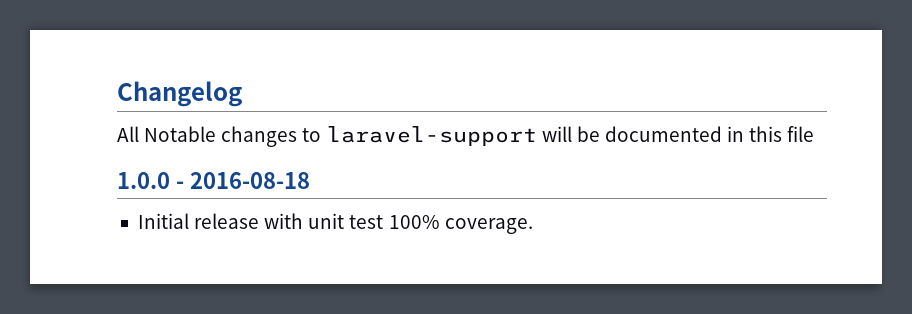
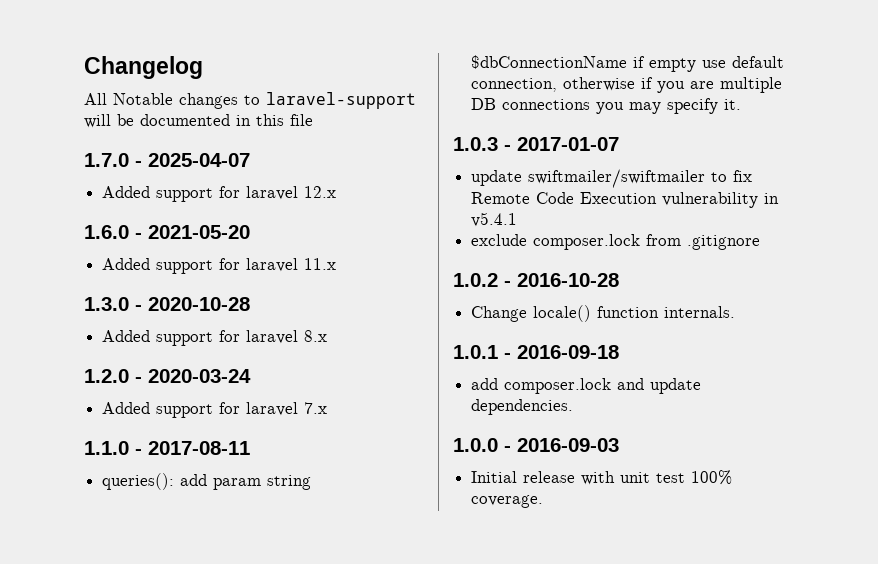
(815, 134) none -> [84,153,250,167] [102,186,337,202] [84,225,250,239] [102,258,337,274] [84,297,250,311] [102,330,328,346] [84,369,251,383] [102,402,328,418] [84,441,250,455] [102,473,312,490] [471,55,785,72] [471,77,783,93] [471,98,742,114] [453,137,619,151] [471,169,753,188] [471,192,780,208] [471,212,518,227] [471,234,761,250] [453,273,619,287] [471,305,736,322] [453,345,619,359] [471,378,702,394] [471,399,574,415] // 1.7.0 - 2025-04-07 // Added support for laravel 12.x // 1.6.0 - 2021-05-20 // Added support for laravel 11.x // 1.3.0 - 2020-10-28 // Added support for laravel 8.x // 1.2.0 - 2020-03-24 // Added support for laravel 7.x // 1.1.0 - 2017-08-11 // queries(): add param string $dbConnectionName if empty use default connection, otherwise if you are multiple DB connections you may specify it. // 1.0.3 - 2017-01-07 // update swiftmailer/swiftmailer to fix Remote Code Execution vulnerability in v5.4.1 // exclude composer.lock from .gitignore // 1.0.2 - 2016-10-28 // Change locale() function internals. // 1.0.1 - 2016-09-18 // add composer.lock and update dependencies.
[189,172,310,189] 2016-08-18 -> [517,438,619,452] 2016-09-03

